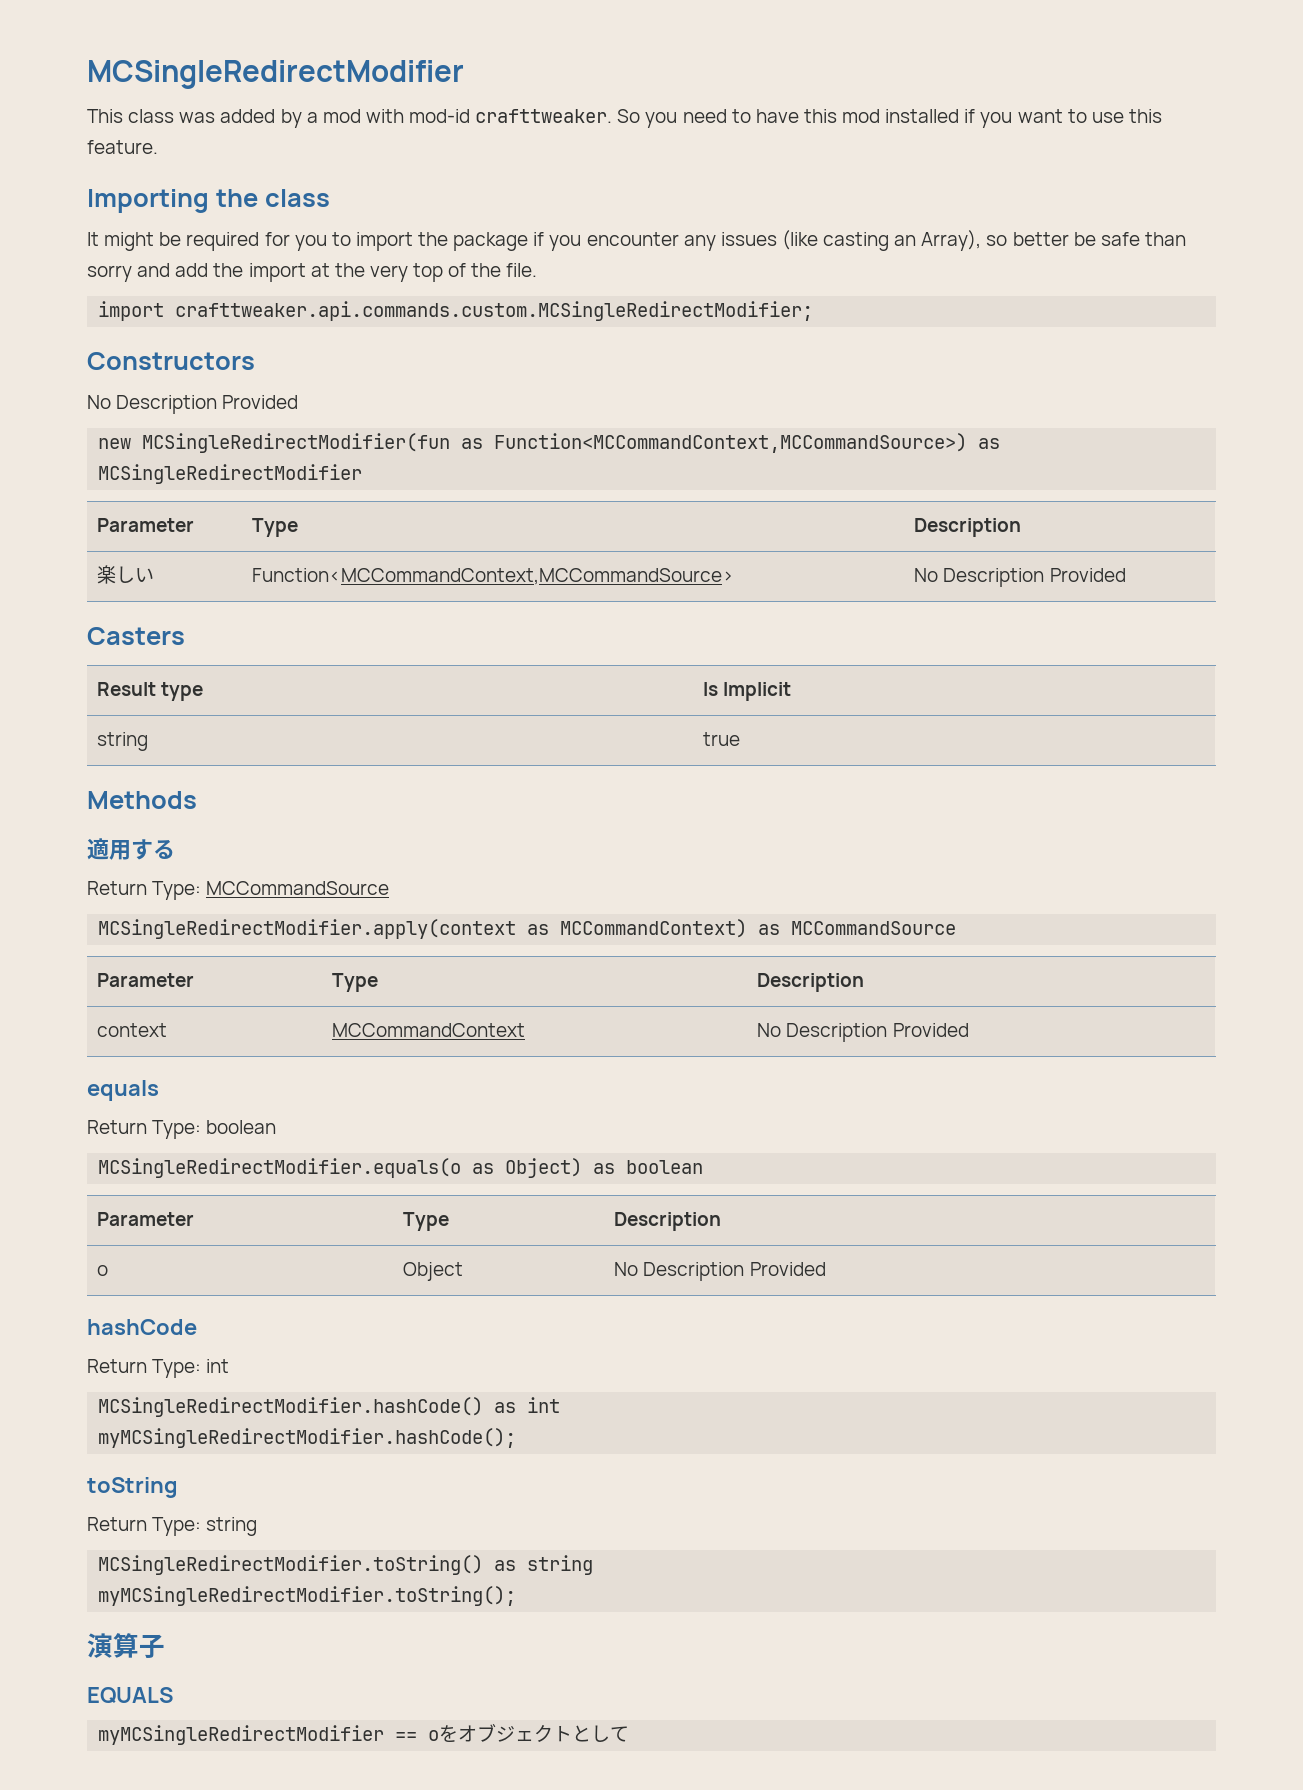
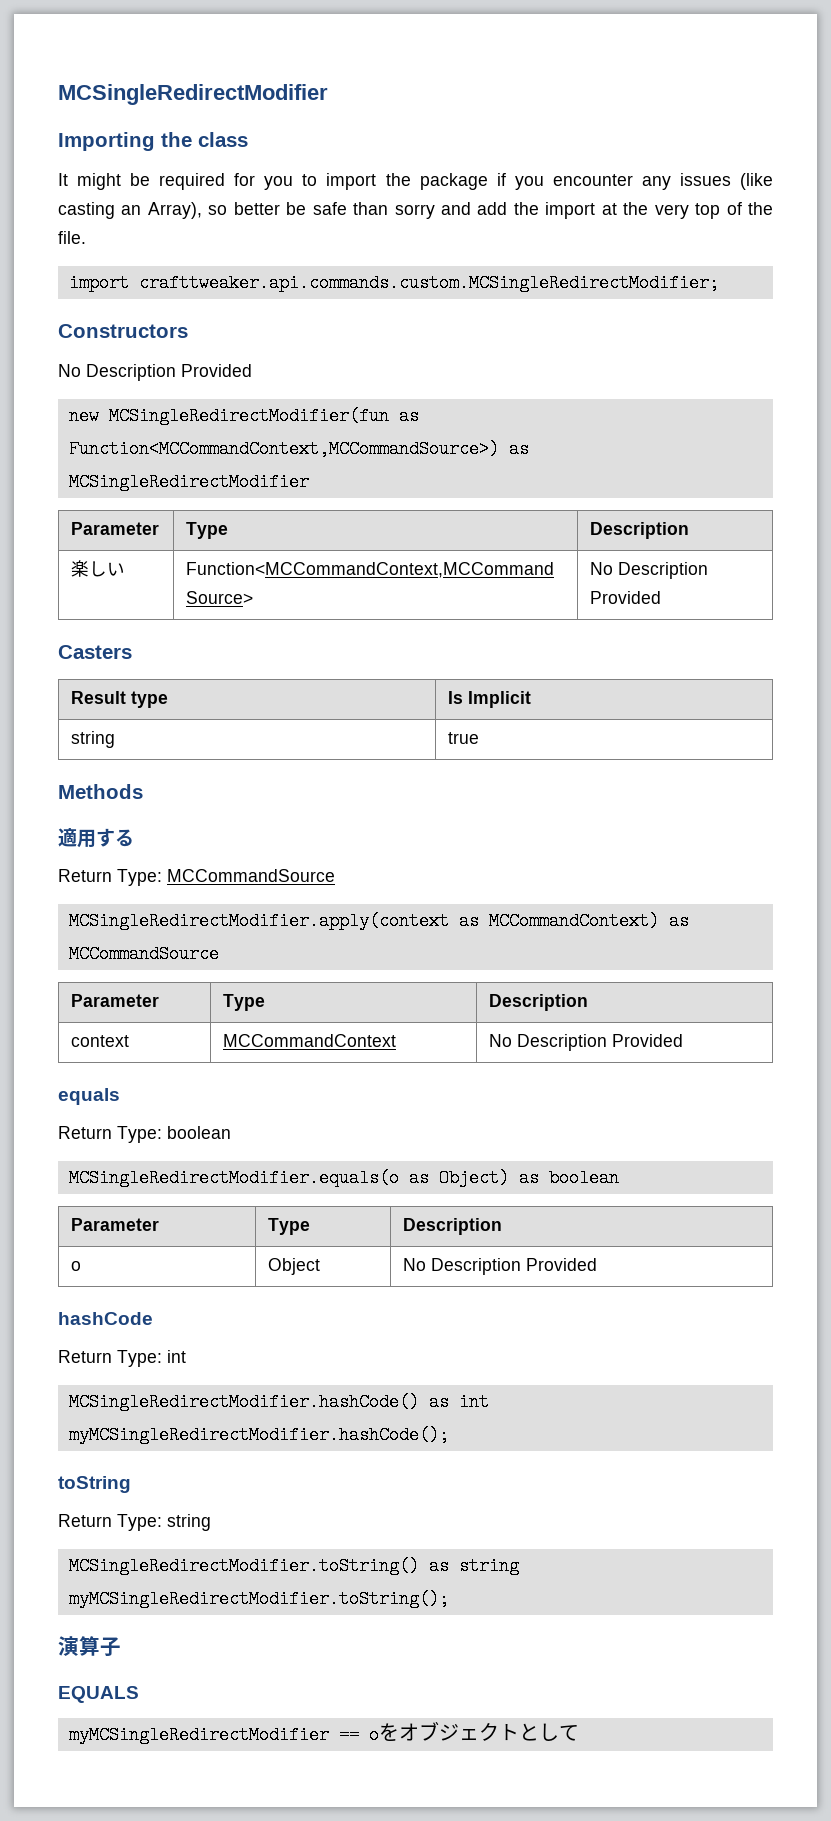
[87,60,464,89] [87,109,1162,128] [87,140,158,154] MCSingleRedirectModifier // This class was added by a mod with mod-id crafttweaker. So you need to have this mod installed if you want to use this feature. -> [58,84,328,105] MCSingleRedirectModifier

